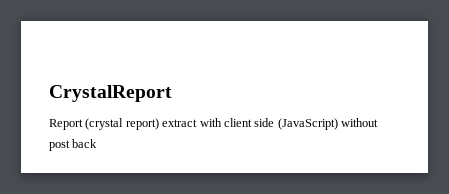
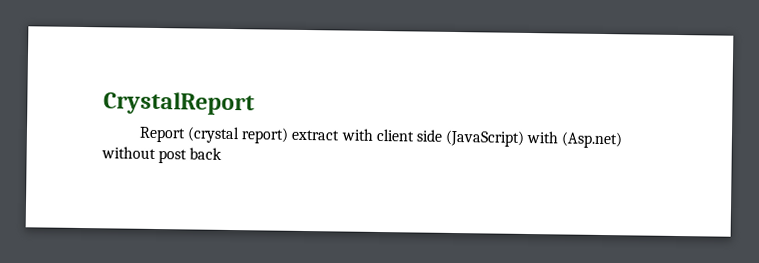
(338, 124) none -> [526,130,624,149] with (Asp.net)

